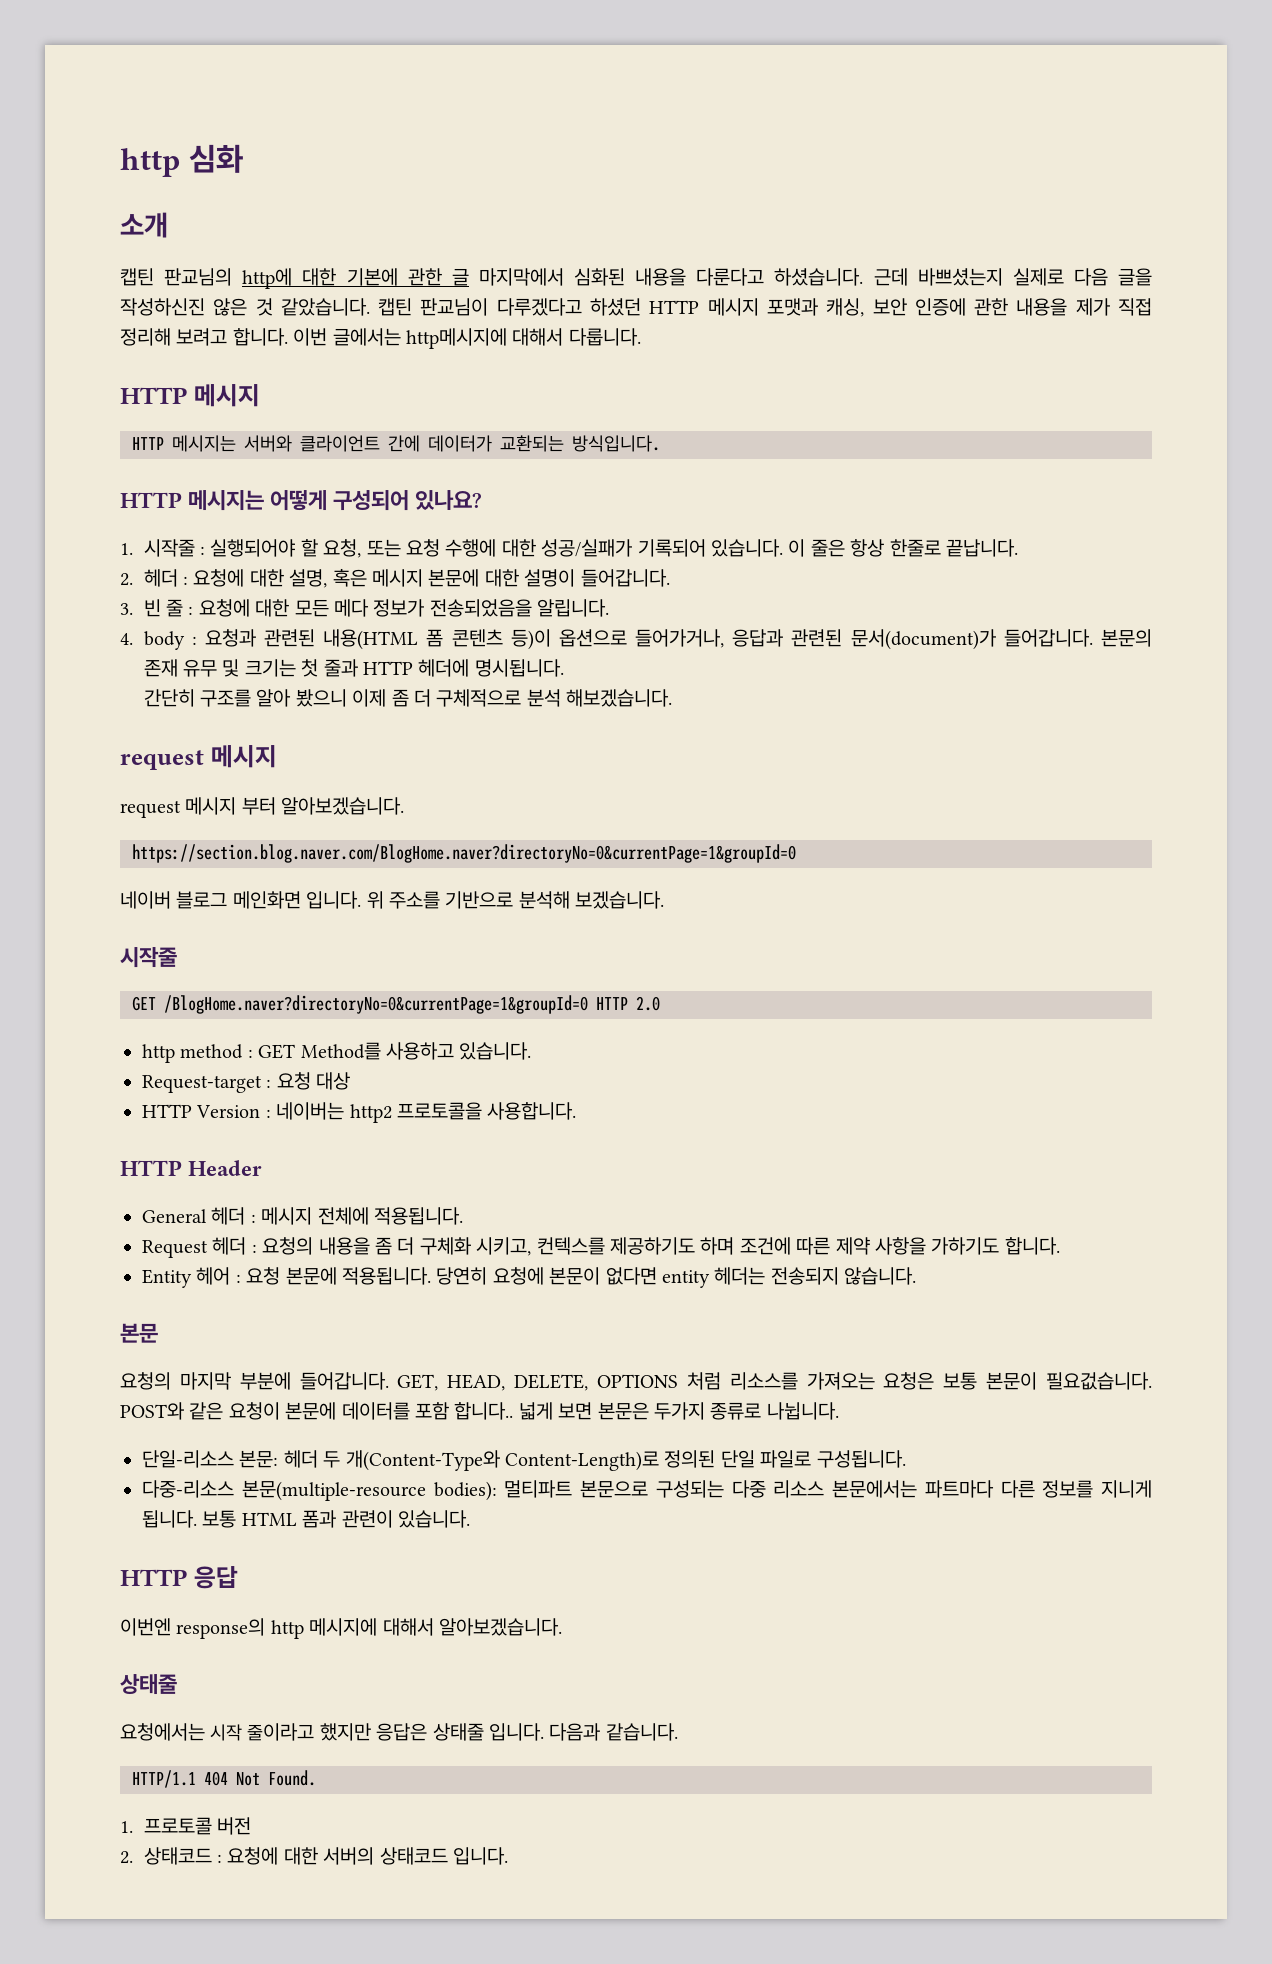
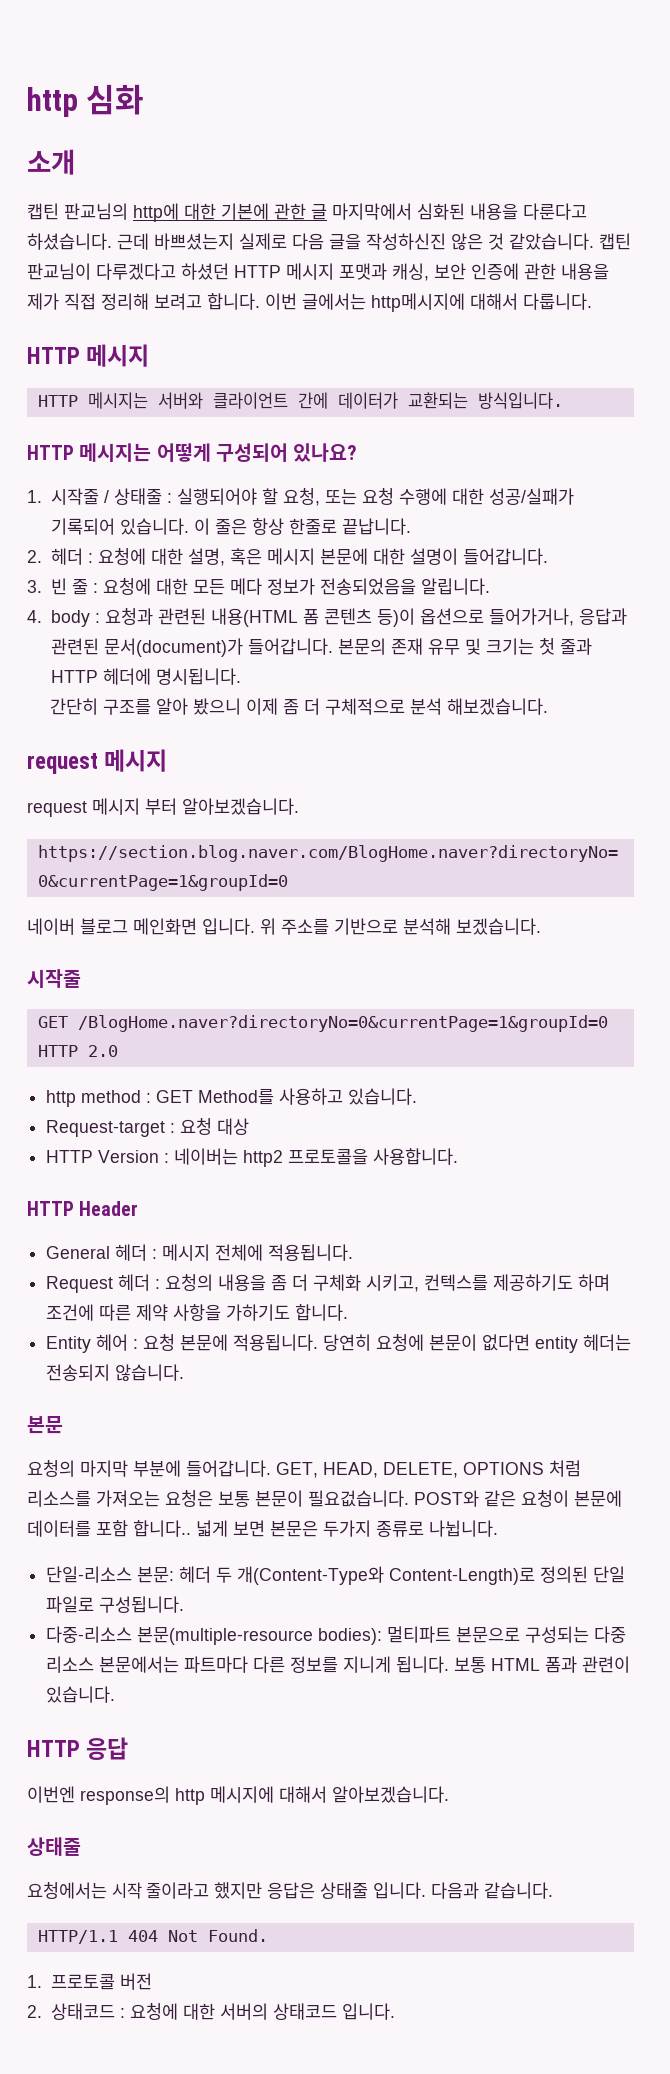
(195, 548) none -> [103,488,162,505] / 상태줄

